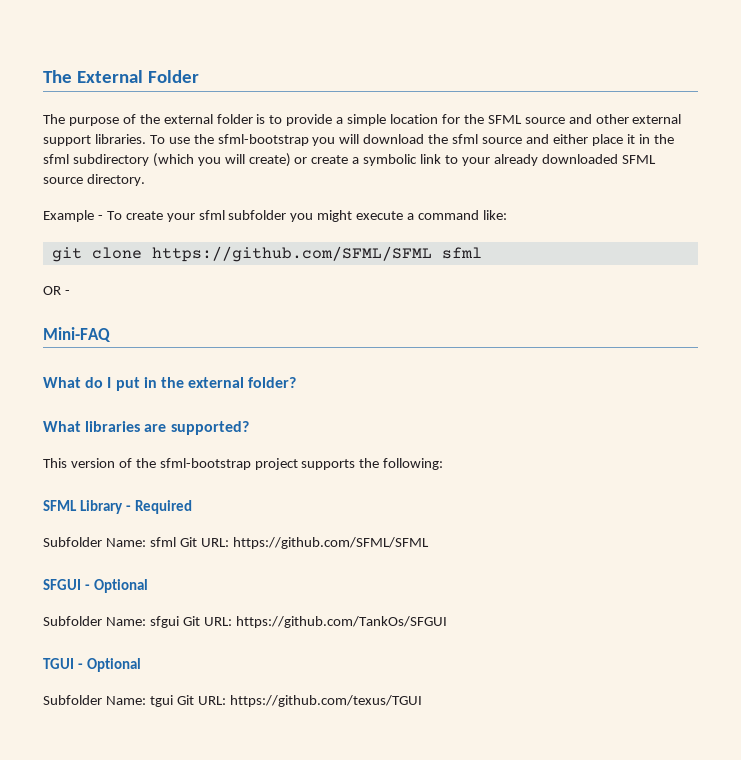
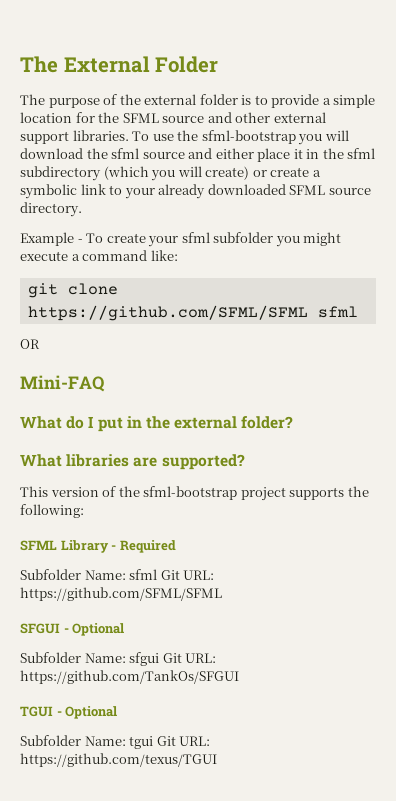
[64,290,70,295] - -> (40, 344) none

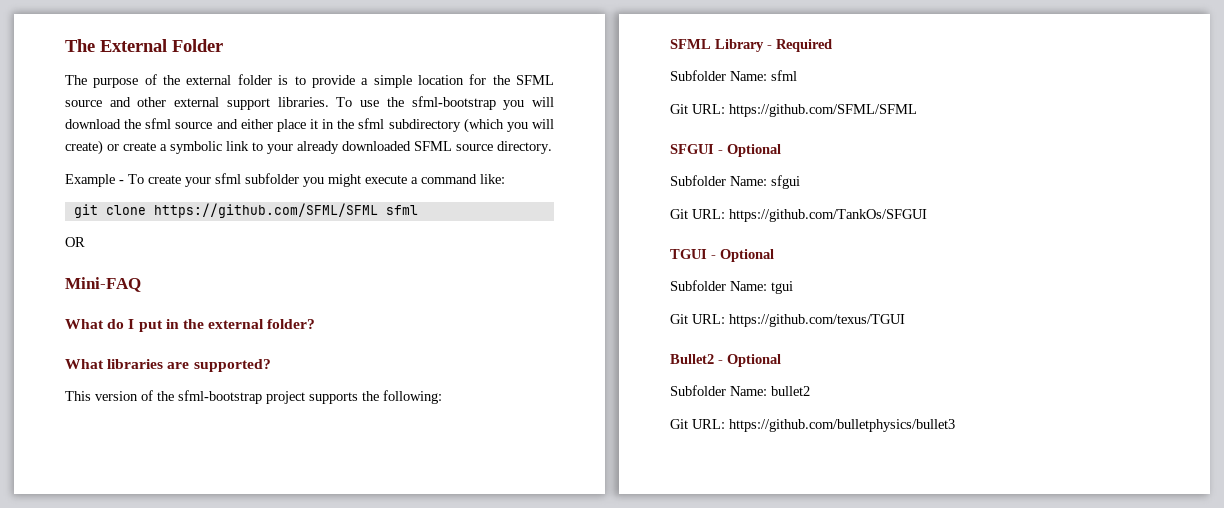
(158, 574) none -> (797, 75) //
(160, 659) none -> (800, 182) //
(154, 742) none -> (793, 287) //
(217, 760) none -> [670,354,781,367] [670,385,810,396] [670,419,955,432] // Bullet2 - Optional // Subfolder Name: bullet2 // Git URL: https://github.com/bulletphysics/bullet3

